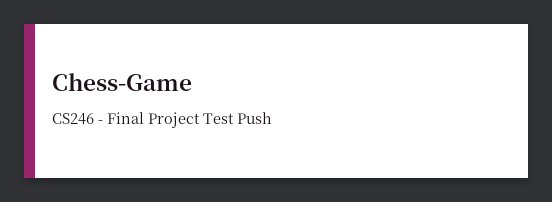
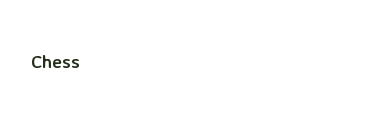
[52,73,192,91] [52,112,272,128] Chess-Game // CS246 - Final Project Test Push -> [31,55,80,68] Chess

